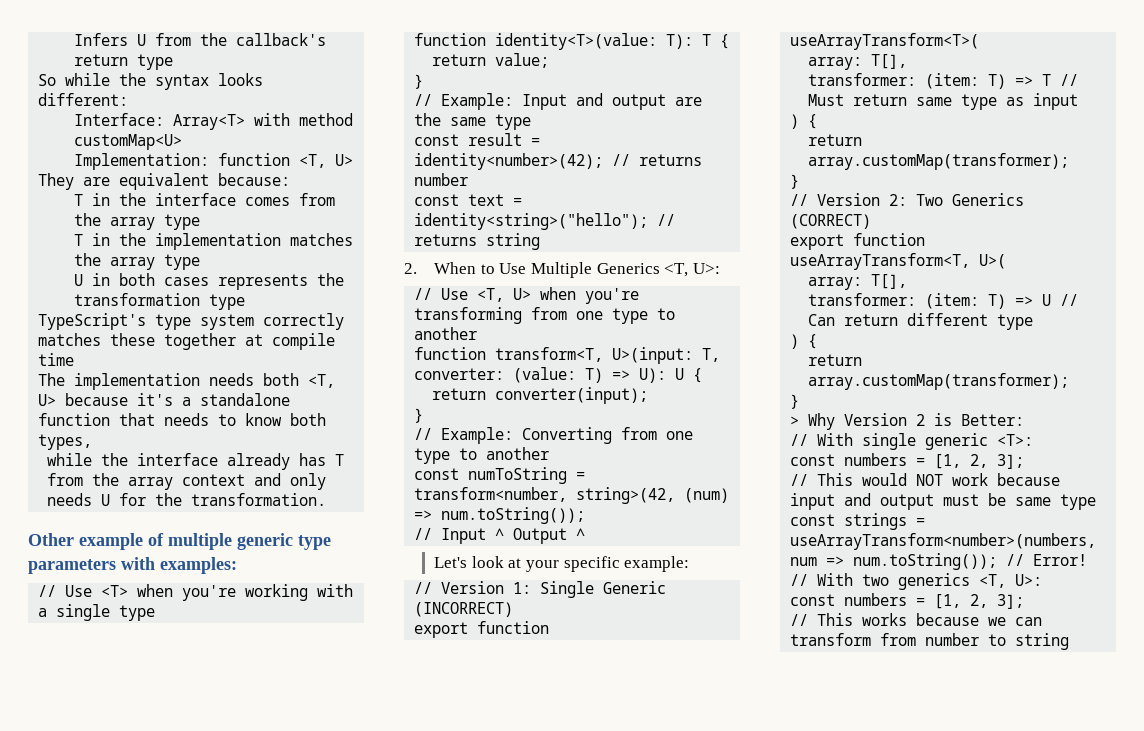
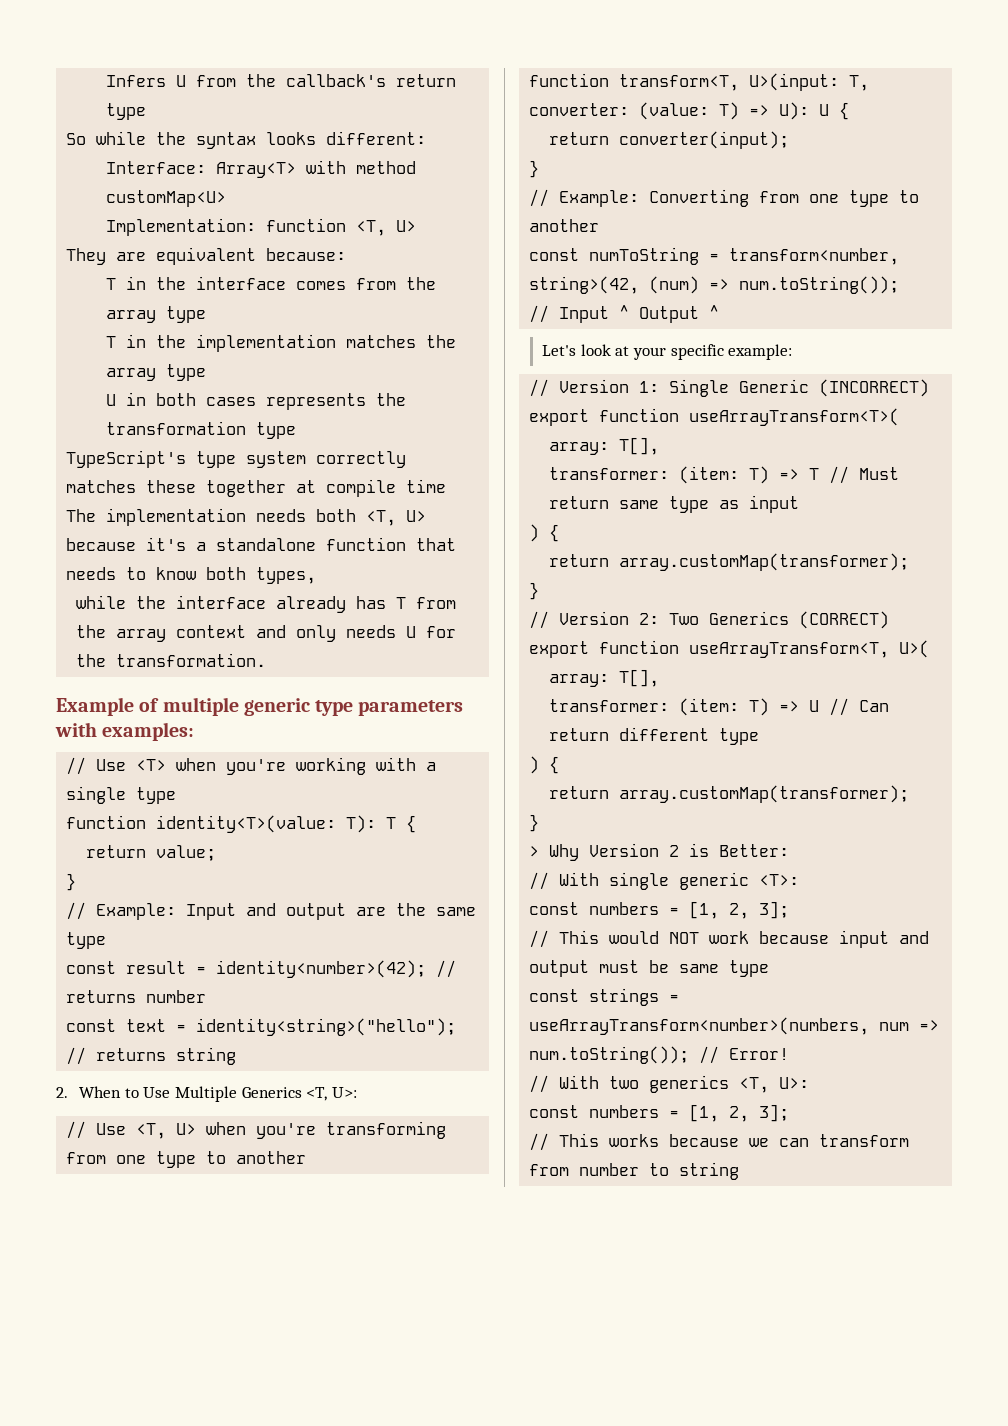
[28,533,143,550] Other example -> [56,697,134,716] Example

